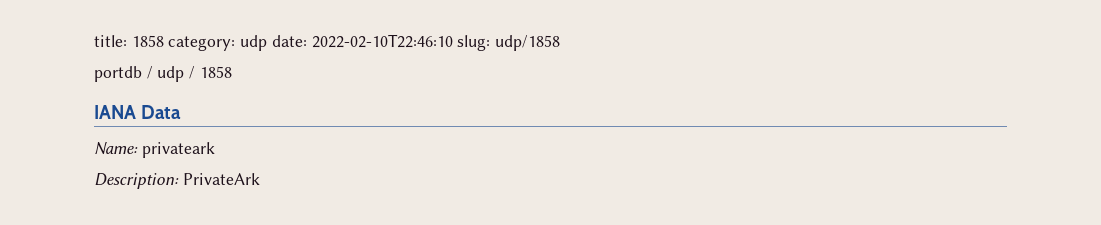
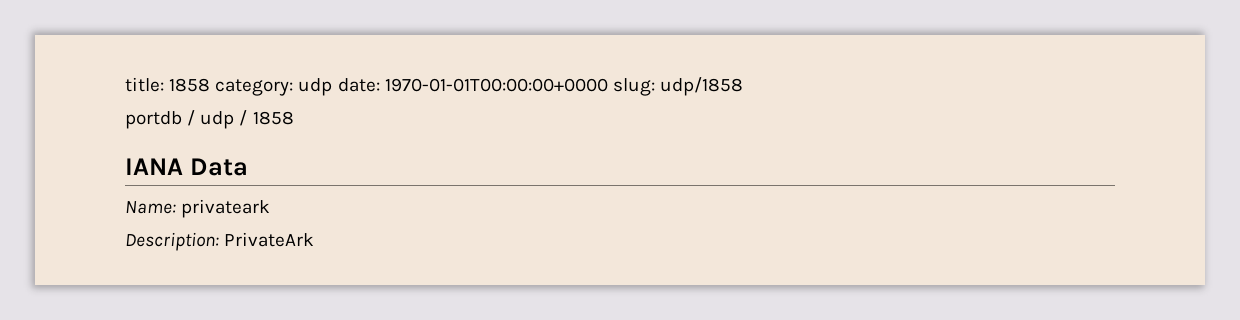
[311,34,453,48] 2022-02-10T22:46:10 -> [384,78,608,92] 1970-01-01T00:00:00+0000

